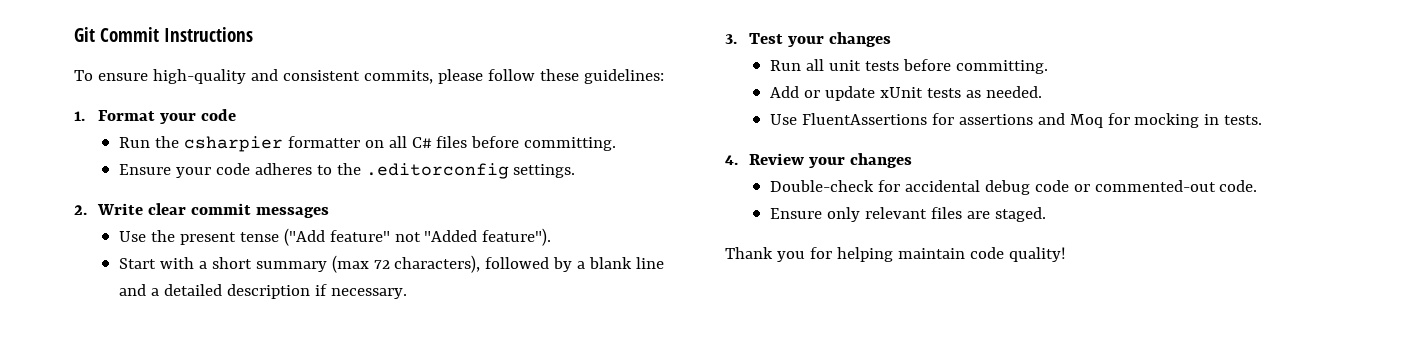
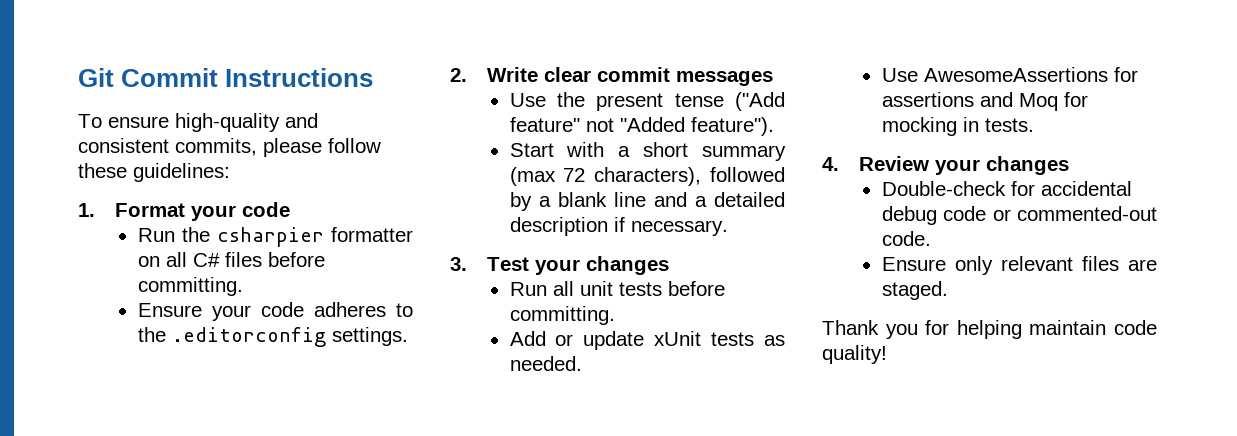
[801,113,927,125] FluentAssertions -> [923,67,1108,82] AwesomeAssertions

